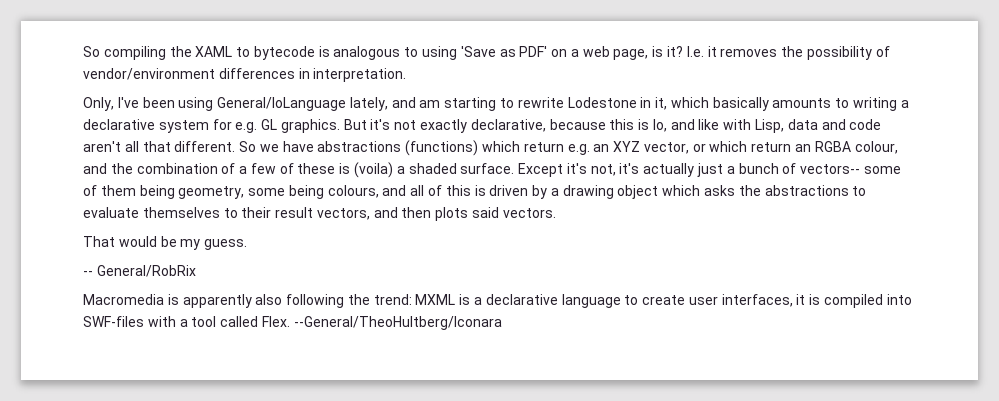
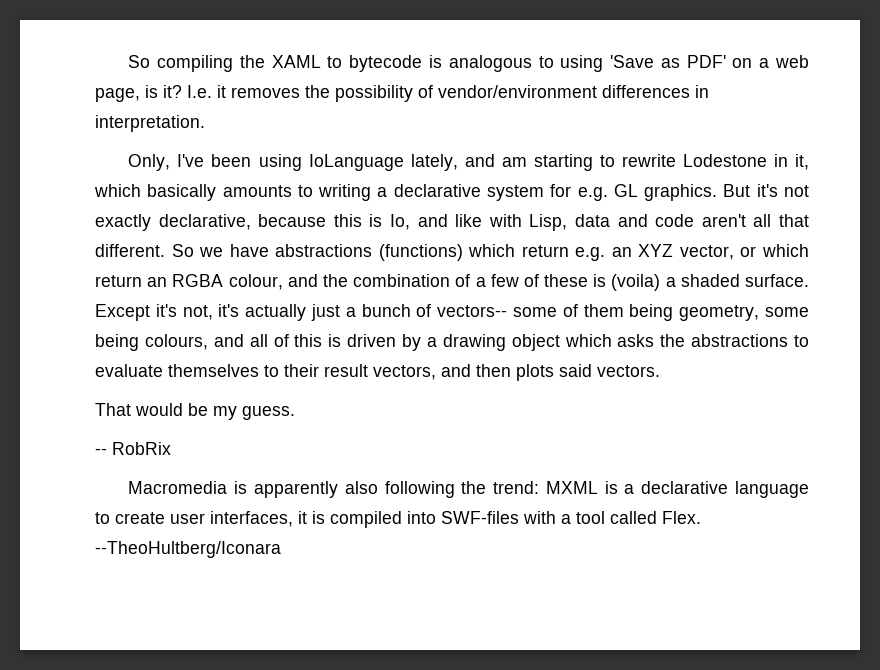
[217,97,347,111] General/IoLanguage -> [308,154,404,171] IoLanguage
[96,265,196,277] General/RobRix -> [112,442,171,455] RobRix
[293,316,502,330] --General/TheoHultberg/Iconara -> [95,541,281,558] --TheoHultberg/Iconara

